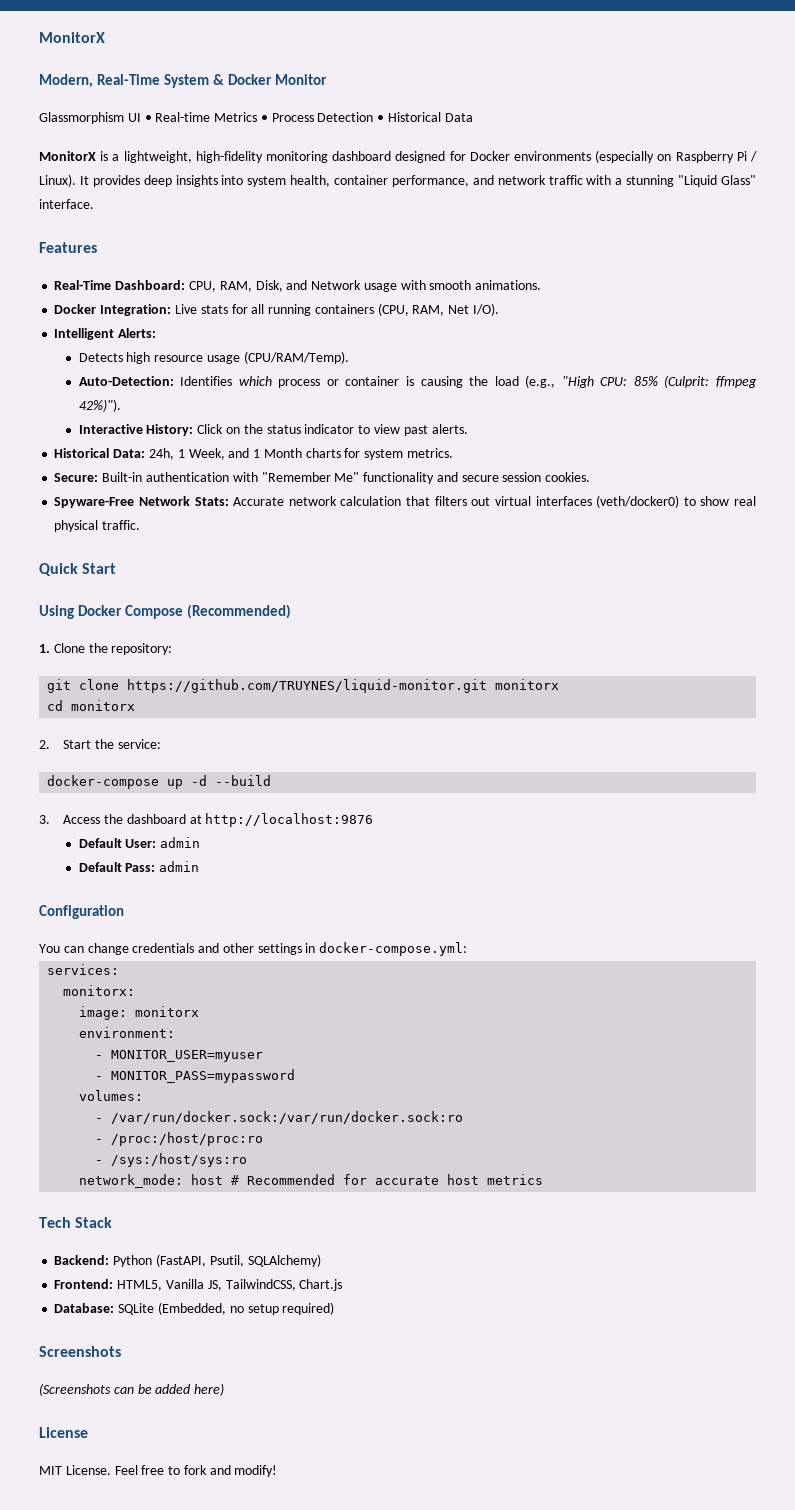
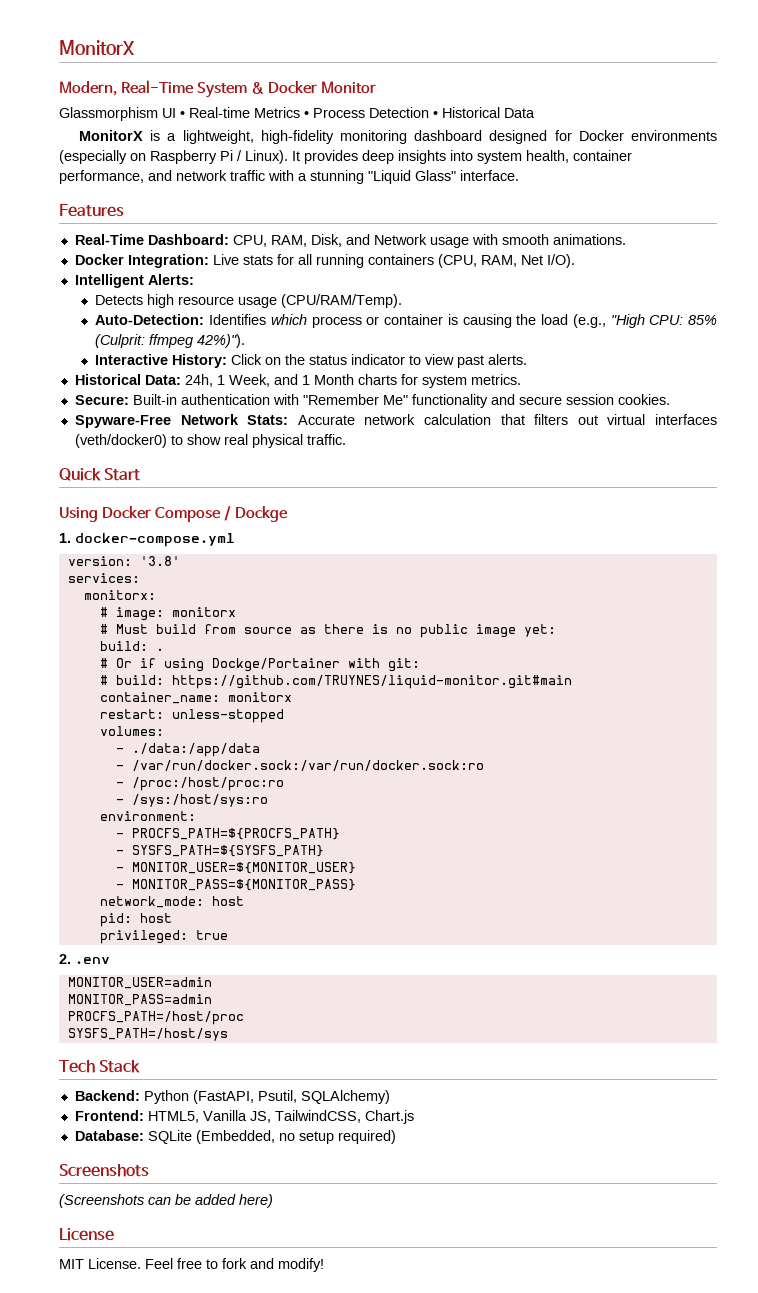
[186,604,291,619] (Recommended) -> [224,506,289,522] / Dockge
[53,643,173,655] [47,679,560,693] [47,700,136,711] [39,739,161,749] [47,775,272,789] [39,813,374,827] [78,837,201,848] [78,861,200,872] [39,905,124,919] [39,942,468,956] Clone the repository: // git clone https://github.com/TRUYNES/liquid-monitor.git monitorx // cd monitorx // 2. Start the service: // docker-compose up -d --build // 3. Access the dashboard at http://localhost:9876 // Default User: admin // Default Pass: admin // Configuration // You can change credentials and other settings in docker-compose.yml: -> [75,533,235,547] [67,556,180,566] docker-compose.yml // version: '3.8'
(136, 990) none -> [99,607,108,617] #
[79,1027,176,1038] [95,1050,264,1062] [95,1069,296,1083] [79,1090,144,1101] environment: // - MONITOR_USER=myuser // - MONITOR_PASS=mypassword // volumes: -> [99,624,556,638] [99,641,164,651] [99,658,420,672] [99,675,572,689] [99,692,292,704] [99,709,284,723] [99,726,164,736] [115,743,260,757] # Must build from source as there is no public image yet: // build: . // # Or if using Dockge/Portainer with git: // # build: https://github.com/TRUYNES/liquid-monitor.git#main // container_name: monitorx // restart: unless-stopped // volumes: // - ./data:/app/data
[79,1174,544,1188] network_mode: host # Recommended for accurate host metrics -> [99,811,196,821] [115,828,340,840] [115,845,324,857] [115,862,356,874] [115,879,356,891] [99,896,244,908] [99,913,172,927] [99,930,228,944] [59,954,110,964] [67,977,212,989] [67,994,212,1006] [67,1011,244,1025] [67,1028,228,1041] environment: // - PROCFS_PATH=${PROCFS_PATH} // - SYSFS_PATH=${SYSFS_PATH} // - MONITOR_USER=${MONITOR_USER} // - MONITOR_PASS=${MONITOR_PASS} // network_mode: host // pid: host // privileged: true // 2. .env // MONITOR_USER=admin // MONITOR_PASS=admin // PROCFS_PATH=/host/proc // SYSFS_PATH=/host/sys

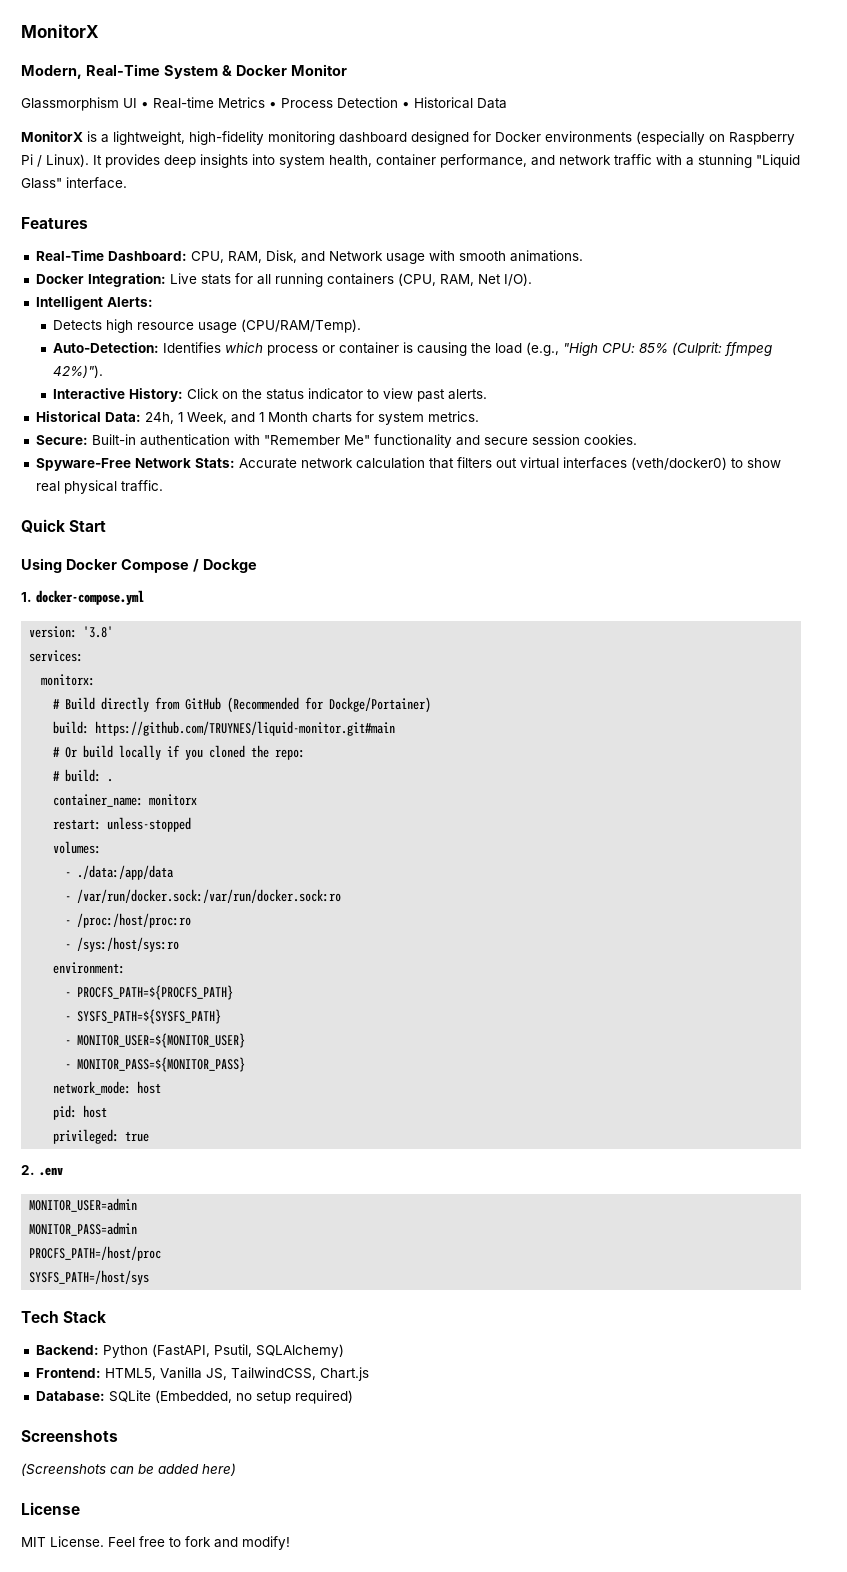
[115,607,236,621] [99,624,556,638] [99,641,164,651] image: monitorx // # Must build from source as there is no public image yet: // build: . -> [65,697,432,713] [53,721,396,736] Build directly from GitHub (Recommended for Dockge/Portainer) // build: https://github.com/TRUYNES/liquid-monitor.git#main
[139,658,420,672] if using Dockge/Portainer with git: -> [83,745,306,760] build locally if you cloned the repo:
[171,675,572,689] https://github.com/TRUYNES/liquid-monitor.git#main -> [107,779,114,782] .

